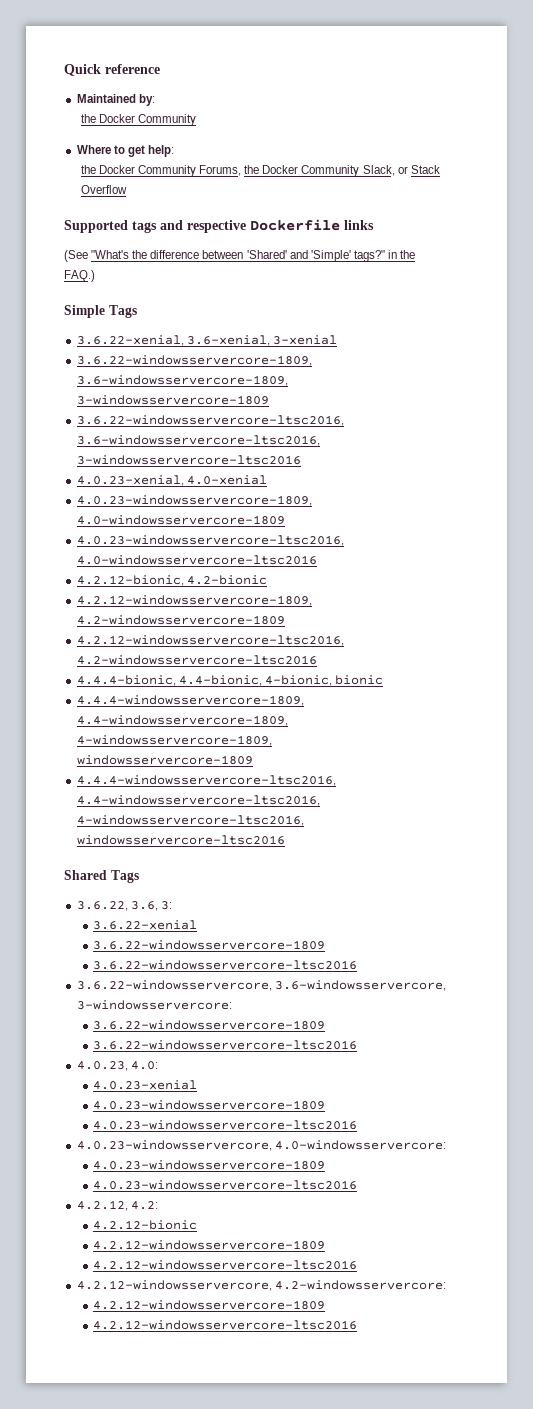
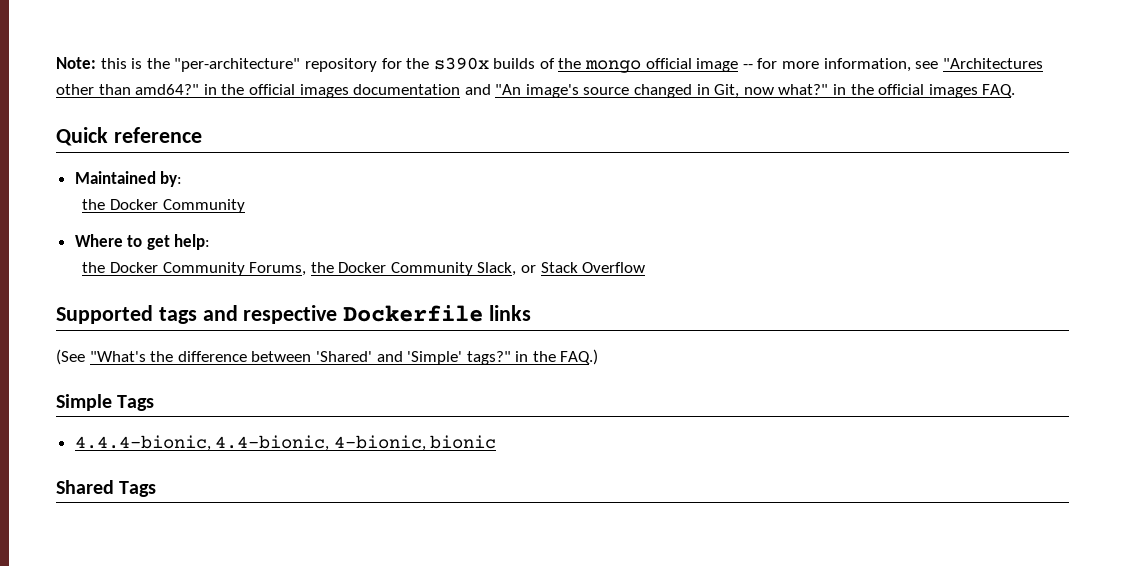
(64, 70) none -> [56,57,1043,73] [56,84,1016,98] Note: this is the "per-architecture" repository for the s390x builds of the mongo official image -- for more information, see "Architectures other than amd64?" in the official images documentation and "An image's source changed in Git, now what?" in the official images FAQ. //
[76,335,337,346] [76,355,312,366] [76,375,288,386] [76,395,269,405] [76,415,344,426] [76,435,320,446] [76,455,301,465] [76,475,267,486] [76,495,312,506] [76,515,285,525] [76,535,344,546] [76,555,317,565] [76,575,267,586] [76,595,312,606] [76,615,285,625] [76,635,344,646] [76,655,317,665] [76,675,383,686] [76,695,304,706] [76,715,288,726] [76,735,272,746] [76,755,253,765] [76,775,336,786] [76,795,320,806] [76,815,304,826] [76,835,285,845] [64,870,139,883] [76,901,172,911] [93,920,198,930] [93,940,326,950] [93,960,358,970] [76,980,446,991] [76,1000,232,1010] [93,1020,326,1030] [93,1040,358,1050] [76,1061,158,1071] [93,1080,198,1090] [93,1100,326,1110] [93,1120,358,1130] [76,1140,446,1151] [93,1160,326,1170] [93,1180,358,1190] [76,1200,158,1211] [93,1220,198,1230] [93,1240,326,1250] [93,1260,358,1270] [76,1280,446,1291] [93,1300,326,1310] [93,1320,358,1330] 3.6.22-xenial, 3.6-xenial, 3-xenial // 3.6.22-windowsservercore-1809, 3.6-windowsservercore-1809, 3-windowsservercore-1809 // 3.6.22-windowsservercore-ltsc2016, 3.6-windowsservercore-ltsc2016, 3-windowsservercore-ltsc2016 // 4.0.23-xenial, 4.0-xenial // 4.0.23-windowsservercore-1809, 4.0-windowsservercore-1809 // 4.0.23-windowsservercore-ltsc2016, 4.0-windowsservercore-ltsc2016 // 4.2.12-bionic, 4.2-bionic // 4.2.12-windowsservercore-1809, 4.2-windowsservercore-1809 // 4.2.12-windowsservercore-ltsc2016, 4.2-windowsservercore-ltsc2016 // 4.4.4-bionic, 4.4-bionic, 4-bionic, bionic // 4.4.4-windowsservercore-1809, 4.4-windowsservercore-1809, 4-windowsservercore-1809, windowsservercore-1809 // 4.4.4-windowsservercore-ltsc2016, 4.4-windowsservercore-ltsc2016, 4-windowsservercore-ltsc2016, windowsservercore-ltsc2016 // Shared Tags // 3.6.22, 3.6, 3: // 3.6.22-xenial // 3.6.22-windowsservercore-1809 // 3.6.22-windowsservercore-ltsc2016 // 3.6.22-windowsservercore, 3.6-windowsservercore, 3-windowsservercore: // 3.6.22-windowsservercore-1809 // 3.6.22-windowsservercore-ltsc2016 // 4.0.23, 4.0: // 4.0.23-xenial // 4.0.23-windowsservercore-1809 // 4.0.23-windowsservercore-ltsc2016 // 4.0.23-windowsservercore, 4.0-windowsservercore: // 4.0.23-windowsservercore-1809 // 4.0.23-windowsservercore-ltsc2016 // 4.2.12, 4.2: // 4.2.12-bionic // 4.2.12-windowsservercore-1809 // 4.2.12-windowsservercore-ltsc2016 // 4.2.12-windowsservercore, 4.2-windowsservercore: // 4.2.12-windowsservercore-1809 // 4.2.12-windowsservercore-ltsc2016 -> [74,435,497,451] [56,480,157,497] 4.4.4-bionic, 4.4-bionic, 4-bionic, bionic // Shared Tags

